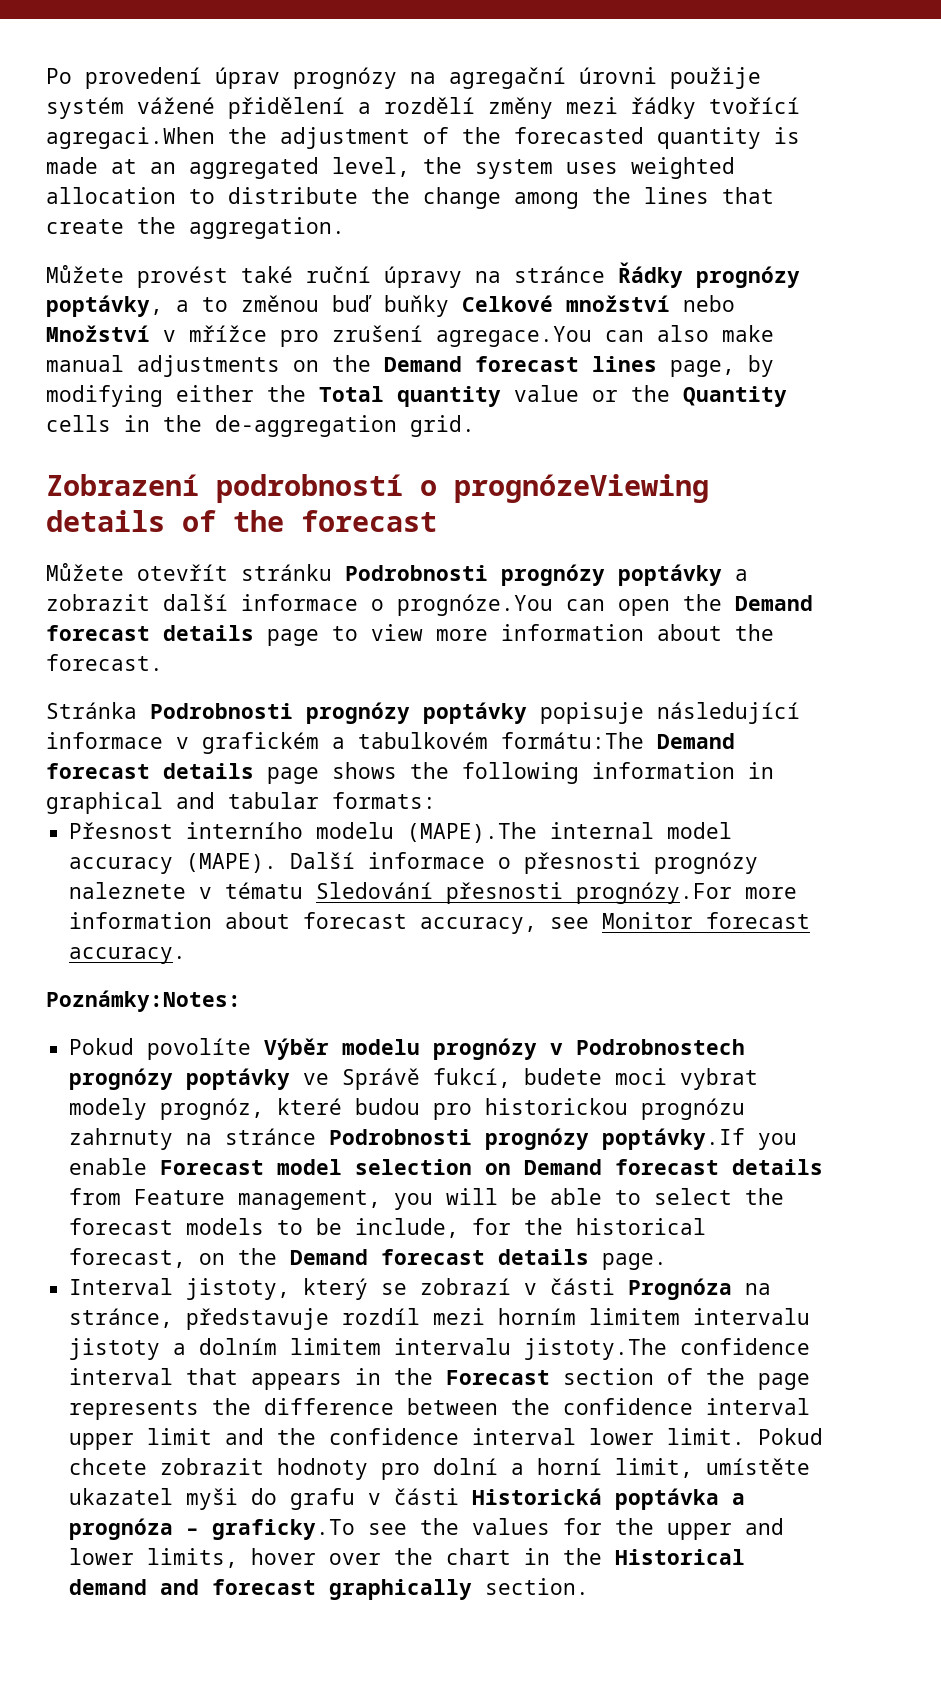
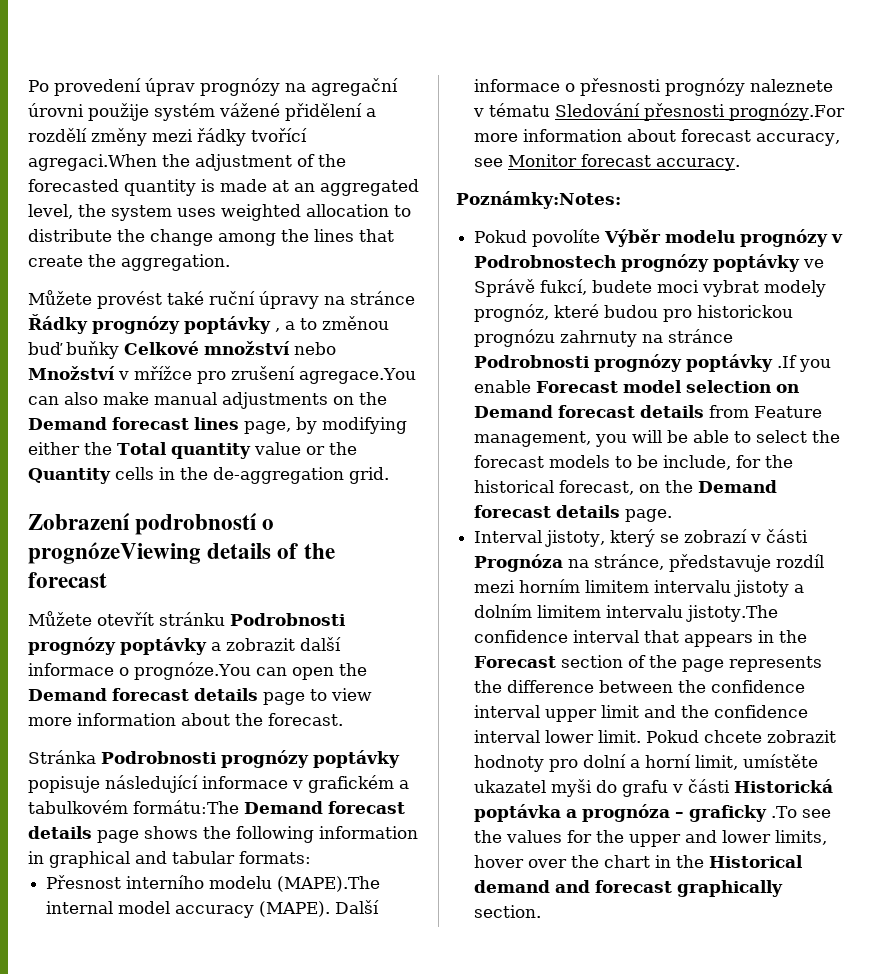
[46,295,163,317] poptávky, -> [184,316,280,334] poptávky ,
[602,1128,746,1150] poptávky.If -> [686,354,798,372] poptávky .If
[212,1519,356,1540] graficky.To -> [689,805,798,822] graficky .To

